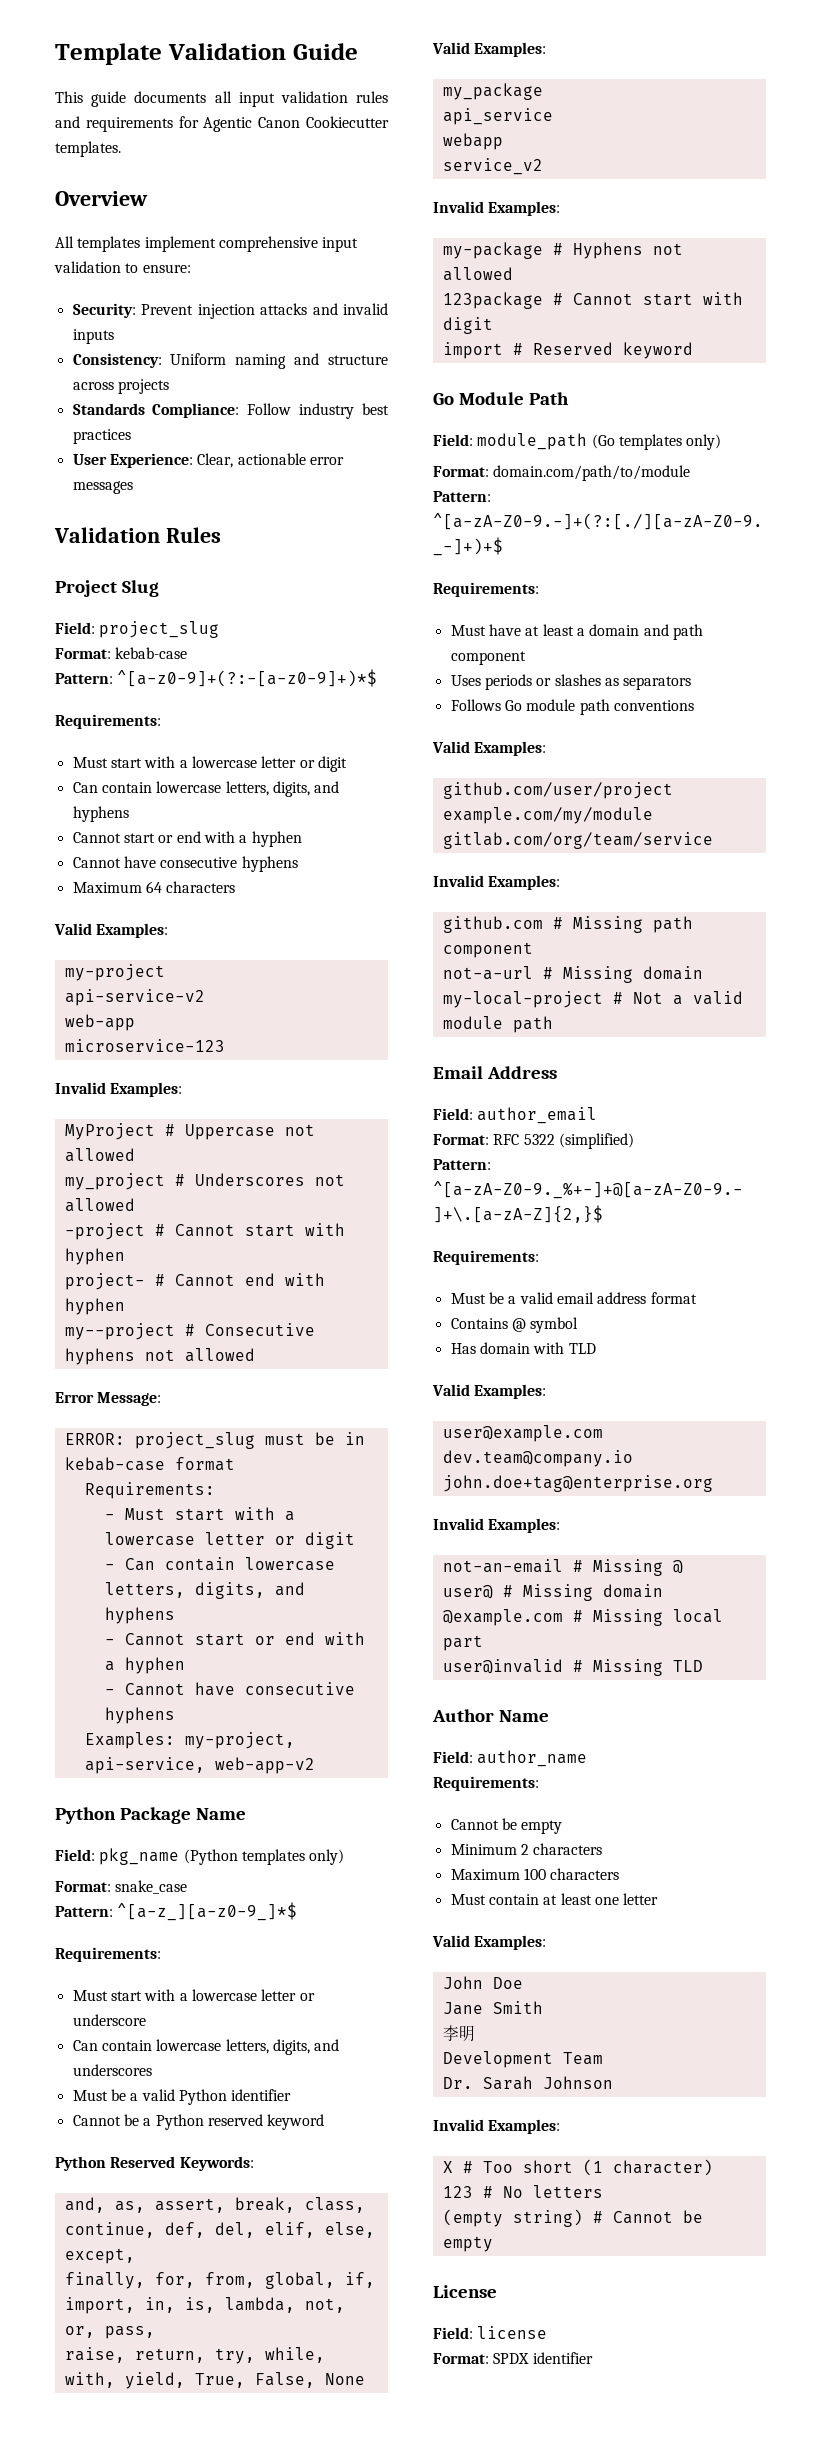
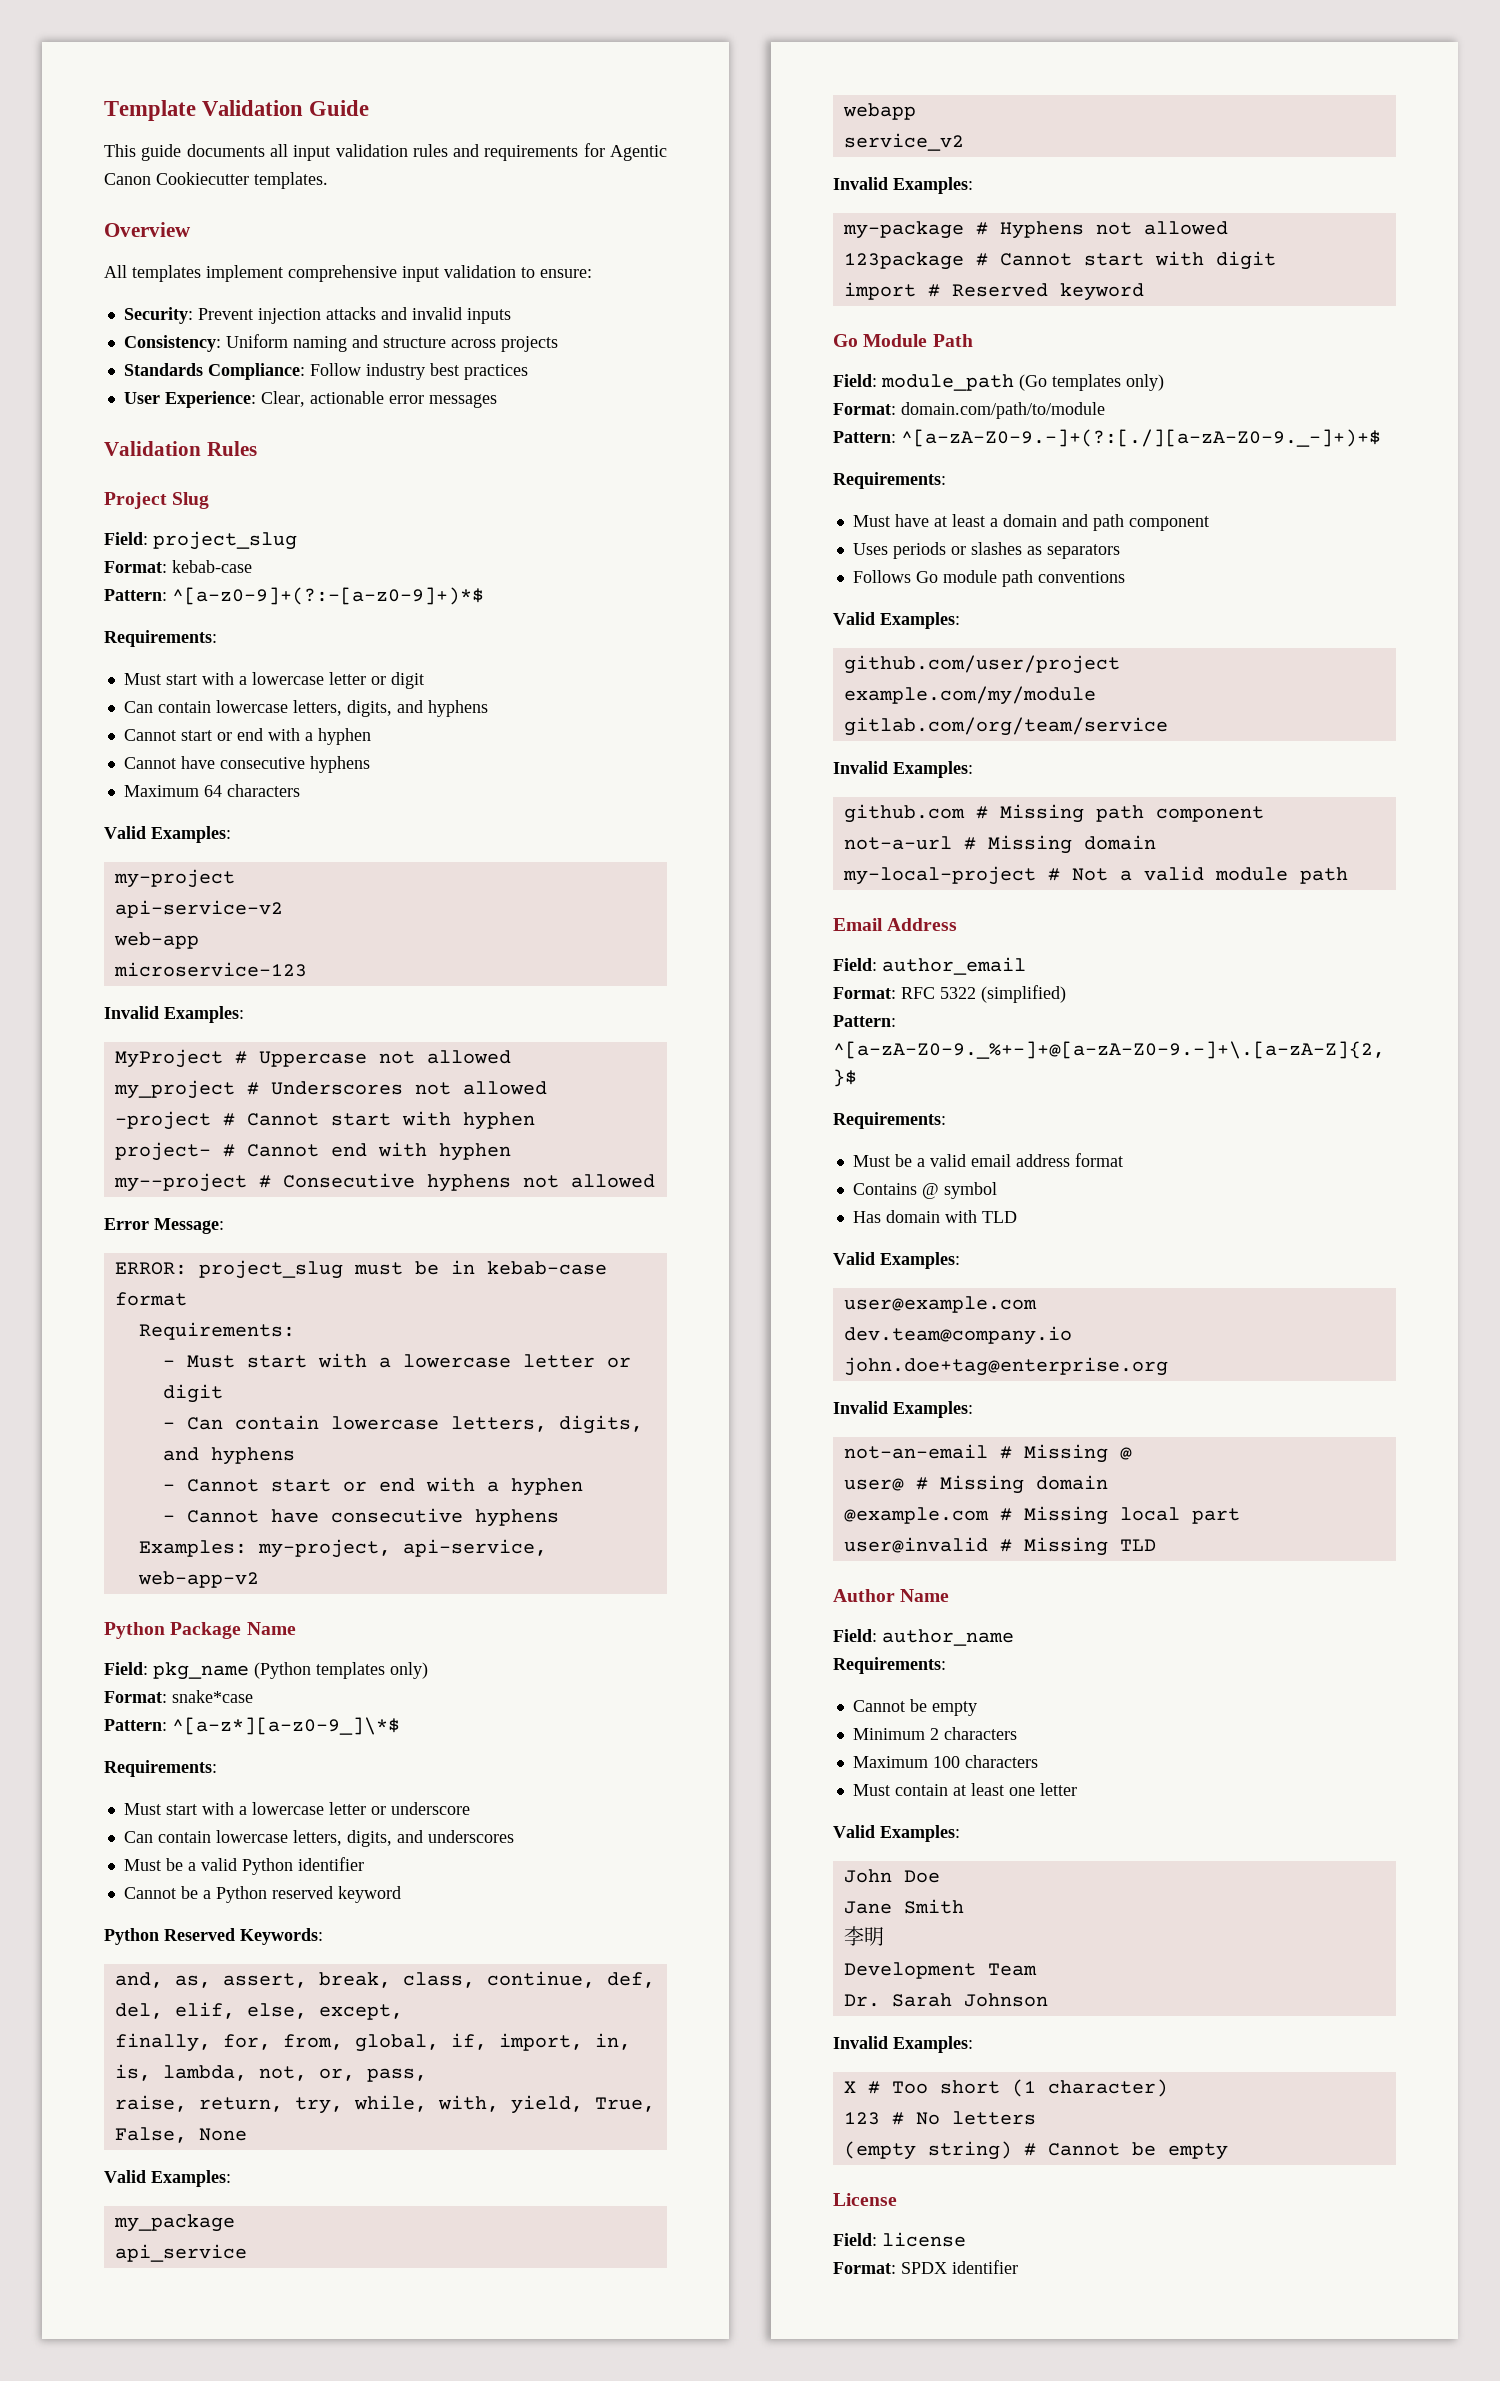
[115,1880,188,1894] [55,1902,298,1921] snake_case // Pattern: ^[a-z_][a-z0-9_]*$ -> [172,1690,253,1703] [104,1717,400,1735] snake*case // Pattern: ^[a-z*][a-z0-9_]\*$

